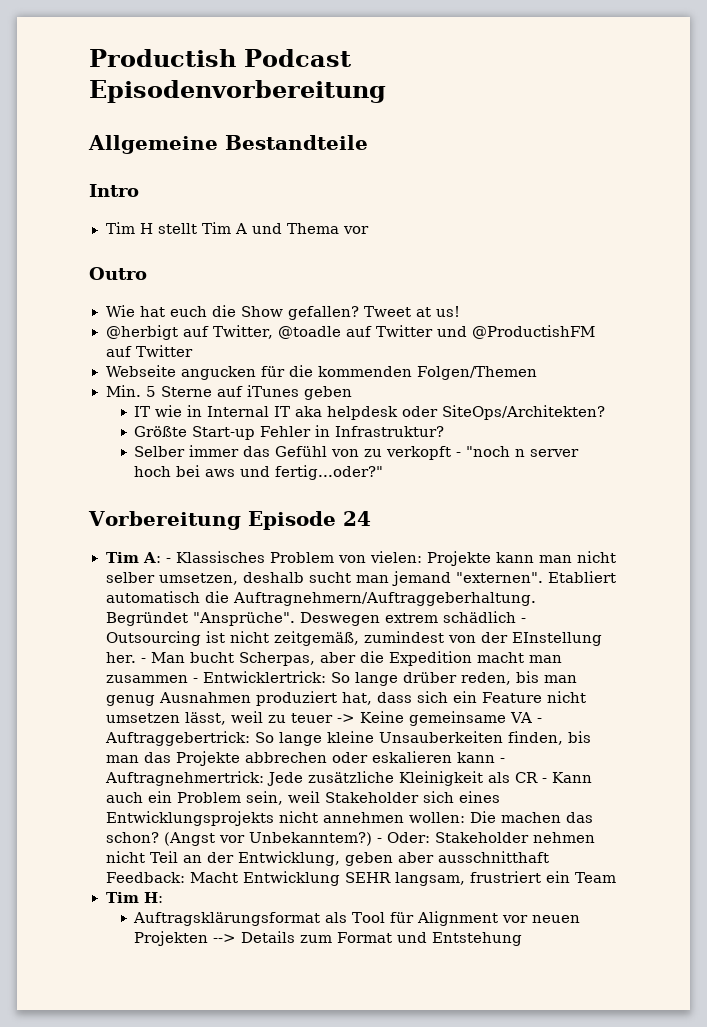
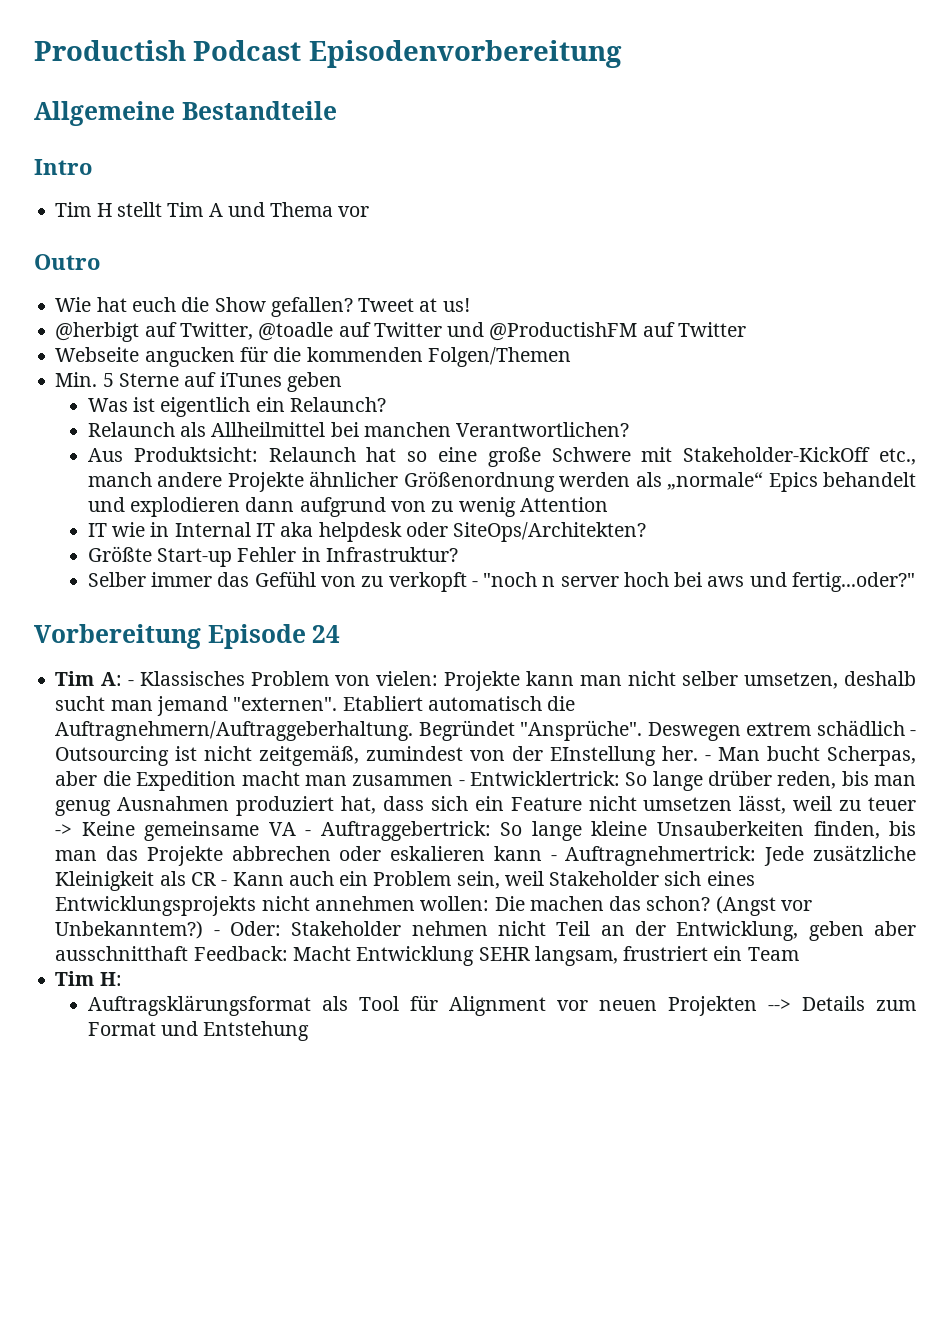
(352, 393) none -> [87,397,386,417] [87,422,630,437] [87,447,916,467] [87,471,917,492] [87,497,608,517] // Was ist eigentlich ein Relaunch? // Relaunch als Allheilmittel bei manchen Verantwortlichen? // Aus Produktsicht: Relaunch hat so eine große Schwere mit Stakeholder-KickOff etc., manch andere Projekte ähnlicher Größenordnung werden als „normale“ Epics behandelt und explodieren dann aufgrund von zu wenig Attention

